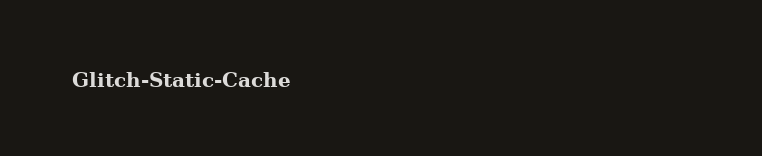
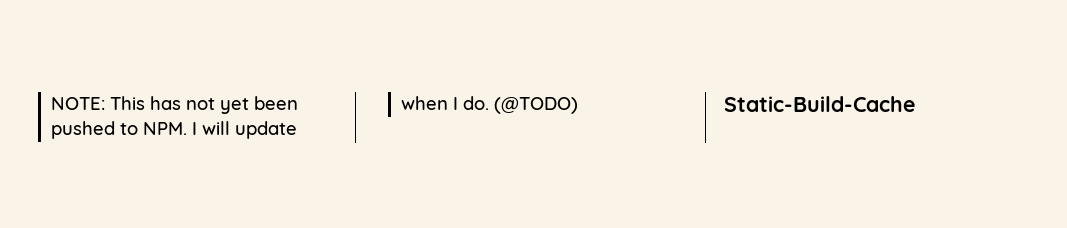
[72,72,291,87] Glitch-Static-Cache -> [51,96,299,114] [51,121,298,139] [401,96,579,114] [724,96,915,112] NOTE: This has not yet been pushed to NPM. I will update when I do. (@TODO) // Static-Build-Cache

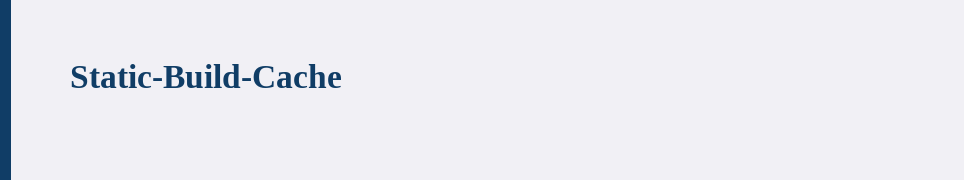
[51,96,299,114] [51,121,298,139] [401,96,579,114] NOTE: This has not yet been pushed to NPM. I will update when I do. (@TODO) // -> (70, 76) none

